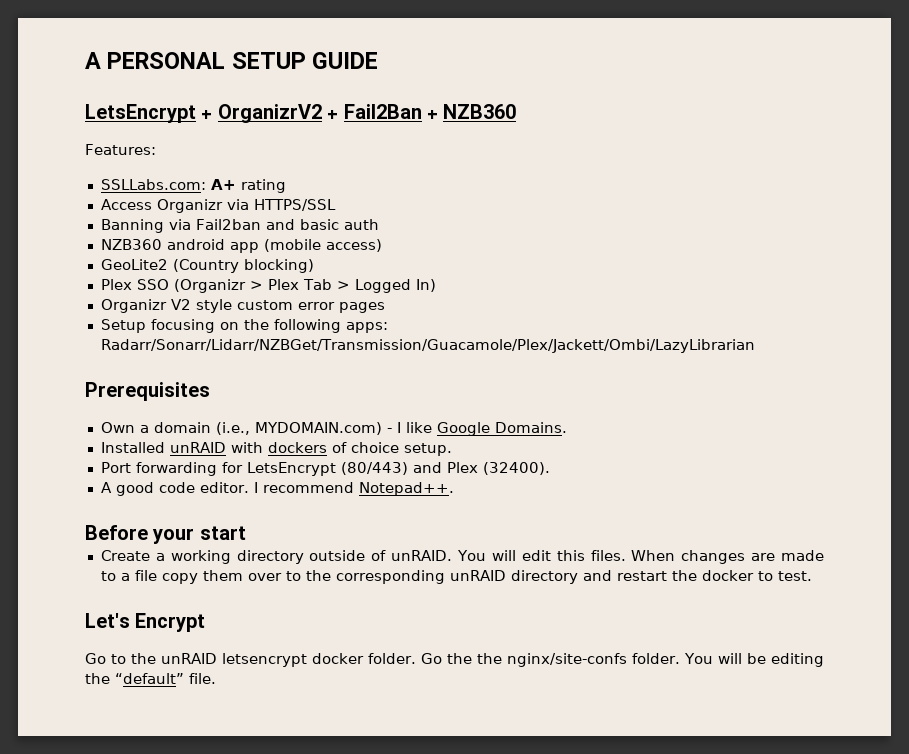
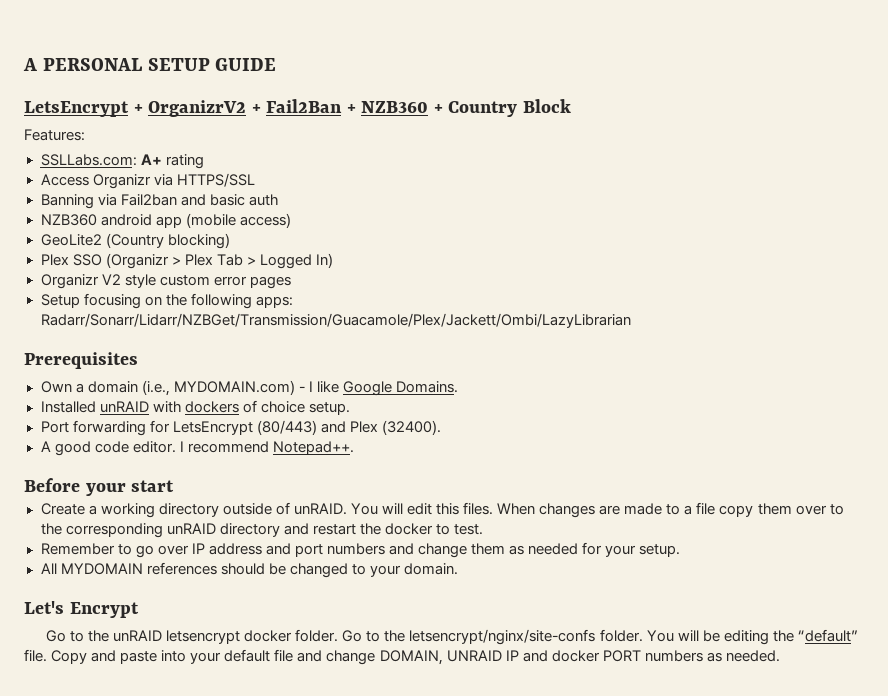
(517, 111) none -> [433,99,571,117] + Country Block
(812, 576) none -> [40,542,681,558] [40,562,458,578] // Remember to go over IP address and port numbers and change them as needed for your setup. // All MYDOMAIN references should be changed to your domain.
[447,653,628,667] the the nginx/site-confs -> [366,629,596,645] to the letsencrypt/nginx/site-confs
(216, 678) none -> [51,649,780,665] Copy and paste into your default file and change DOMAIN, UNRAID IP and docker PORT numbers as needed.

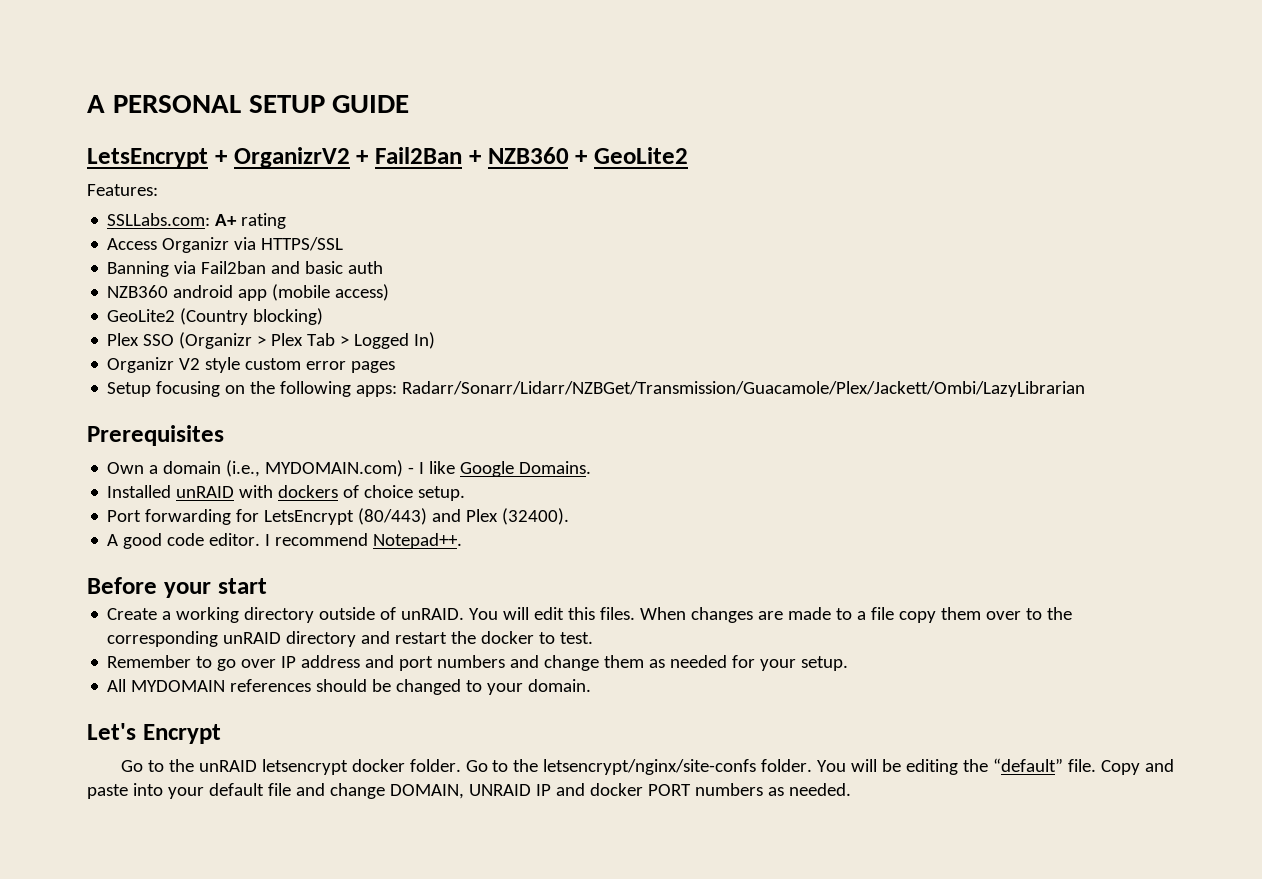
[448,99,571,117] Country Block -> [594,147,688,164] GeoLite2

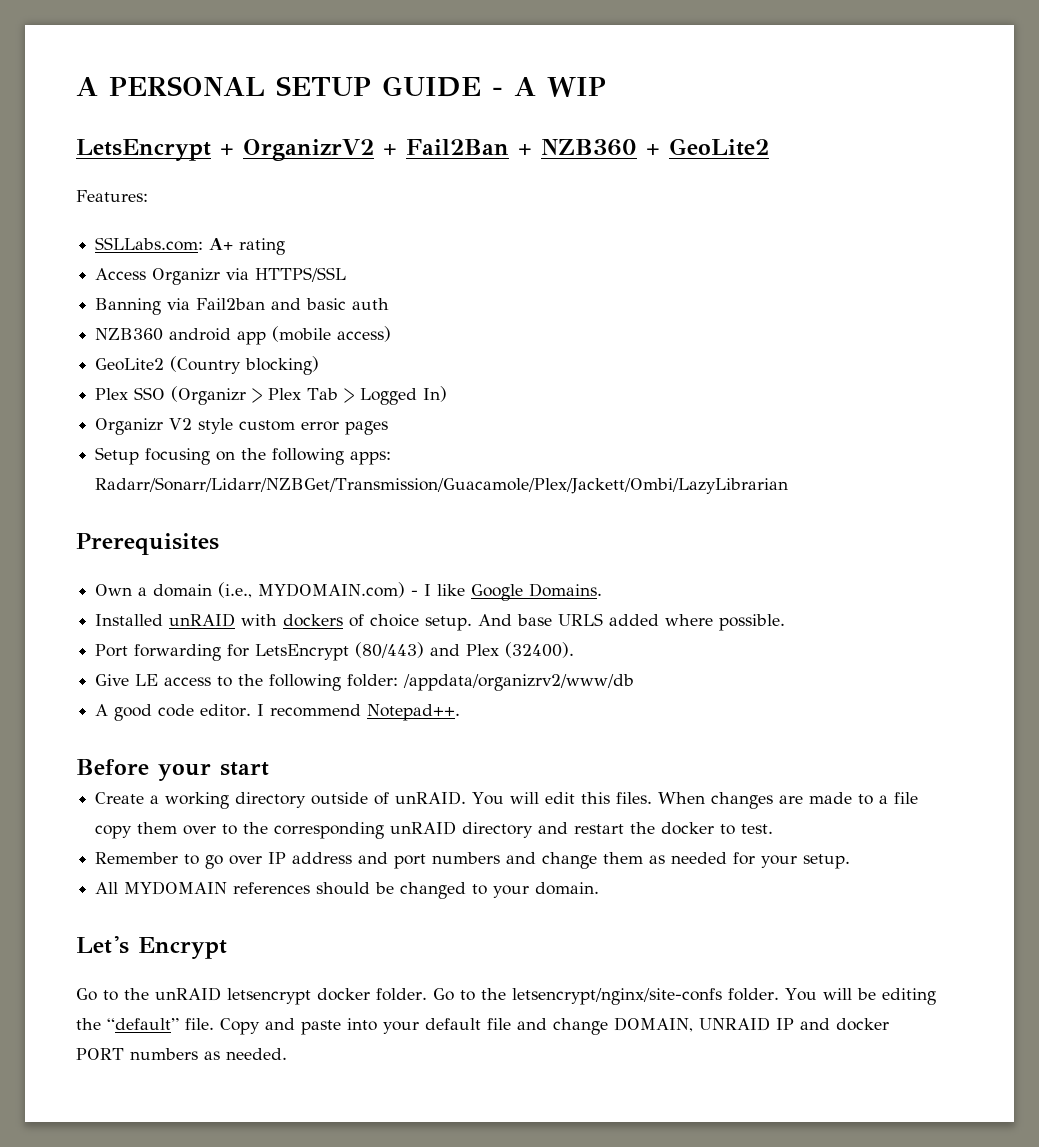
(410, 104) none -> [492,77,606,97] - A WIP
(466, 493) none -> [478,613,786,631] And base URLS added where possible.
(570, 516) none -> [95,674,635,691] // Give LE access to the following folder: /appdata/organizrv2/www/db

